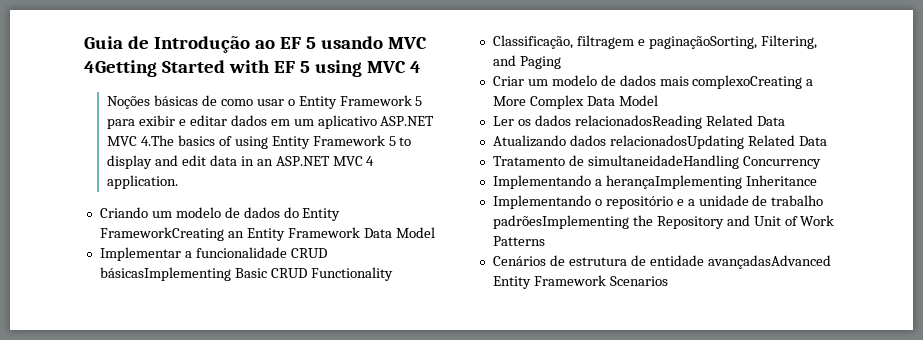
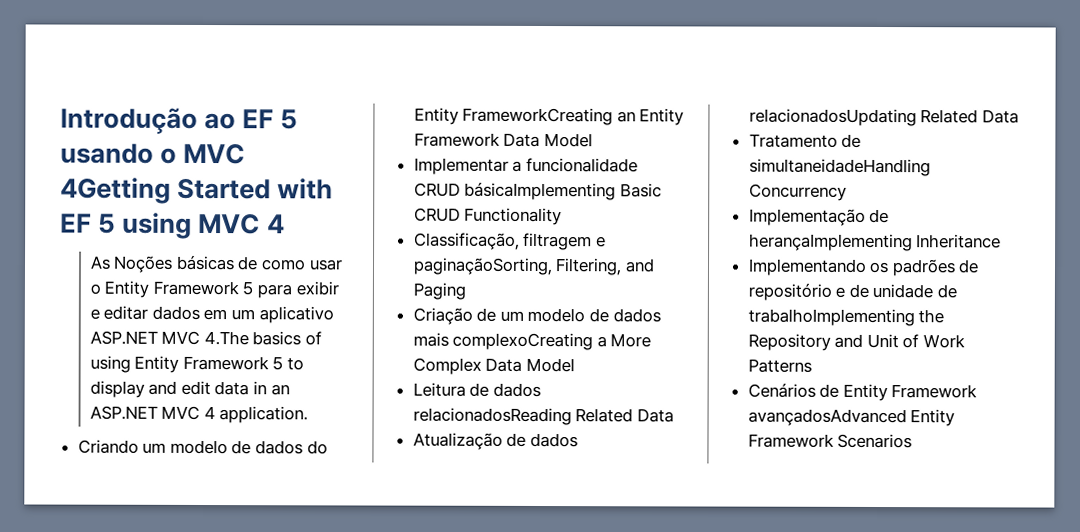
[84,36,149,49] Guia de -> (60, 120) none
(383, 42) none -> [160,147,178,164] o
(421, 67) none -> [89,255,111,270] As
[99,267,231,281] básicasImplementing -> [464,182,617,201] básicaImplementing
[492,76,524,86] Criar -> [412,307,497,325] Criação de
[492,116,531,126] Ler os -> [412,382,490,397] Leitura de
[492,135,566,147] Atualizando -> [412,432,527,450] Atualização de
[492,175,602,189] Implementando a -> [748,208,890,226] Implementação de
[594,199,602,206] o -> [869,259,980,277] os padrões de
[687,199,695,206] a -> [848,283,869,298] de
[771,195,824,206] [492,215,629,229] trabalho padrõesImplementing -> [747,308,915,327] trabalhoImplementing
[568,255,831,269] estrutura de entidade avançadasAdvanced -> [842,383,978,402] [747,408,907,427] Entity Framework avançadosAdvanced

